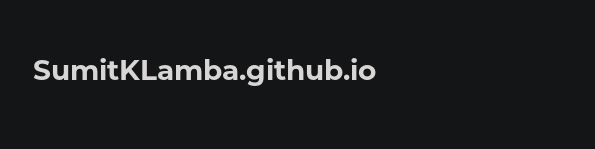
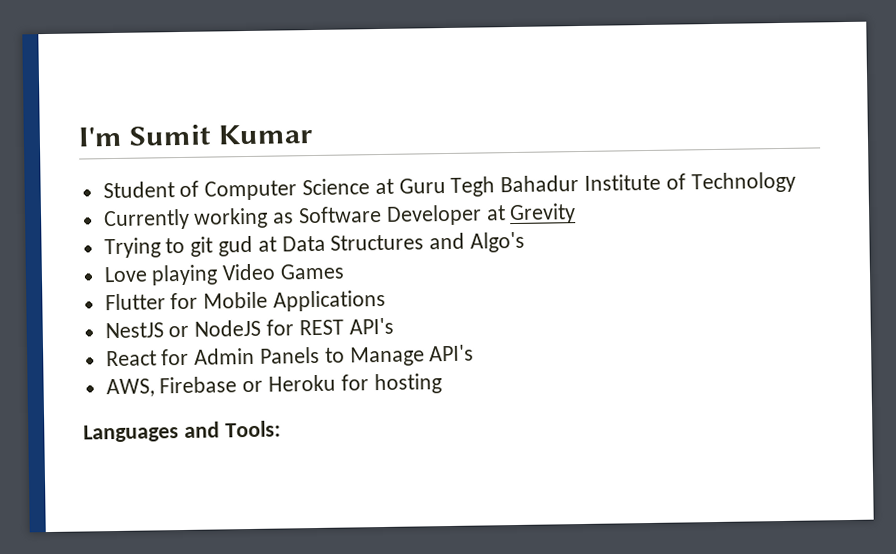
[33,58,376,86] SumitKLamba.github.io -> [78,123,314,147] [102,171,796,201] [102,203,577,231] [103,231,526,259] [103,263,346,286] [104,289,387,312] [104,317,394,339] [105,344,475,367] [105,373,442,398] [83,420,281,443] I'm Sumit Kumar // Student of Computer Science at Guru Tegh Bahadur Institute of Technology // Currently working as Software Developer at Grevity // Trying to git gud at Data Structures and Algo's // Love playing Video Games // Flutter for Mobile Applications // NestJS or NodeJS for REST API's // React for Admin Panels to Manage API's // AWS, Firebase or Heroku for hosting // Languages and Tools:

